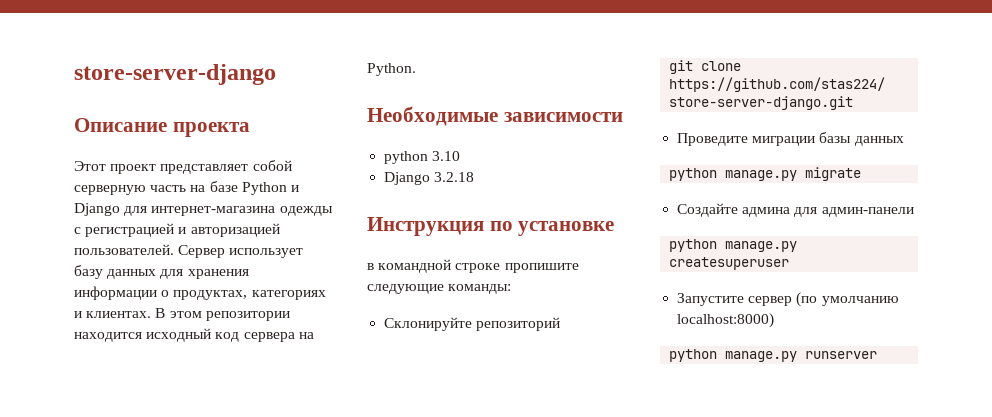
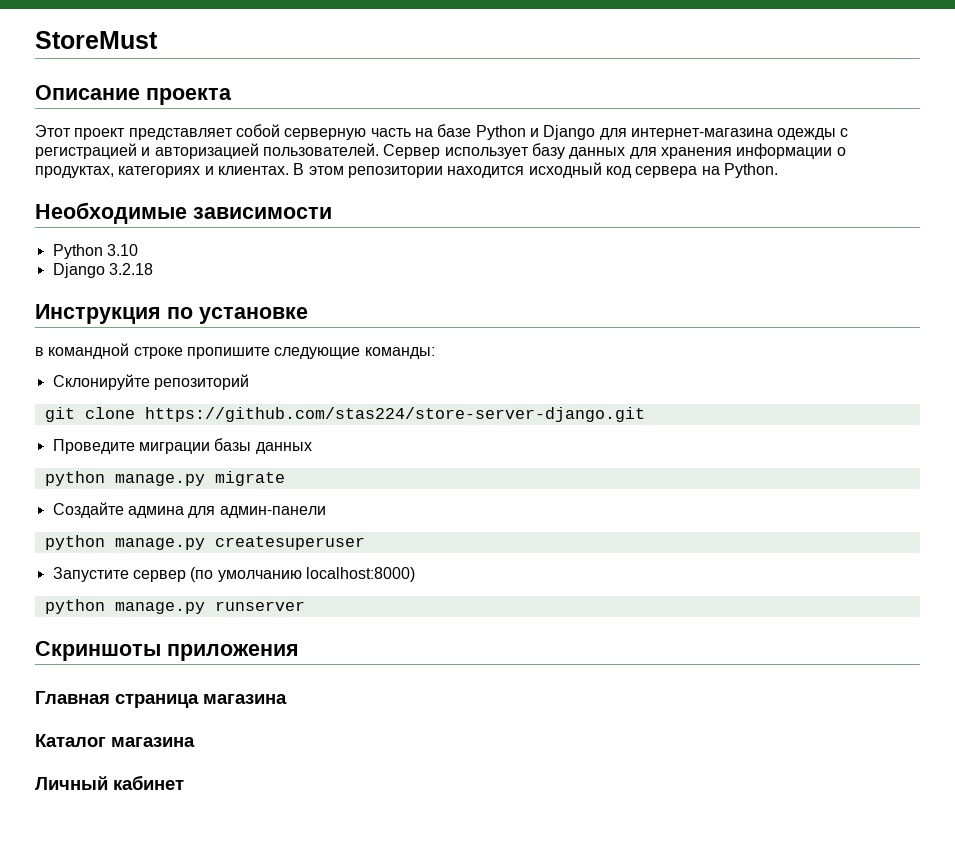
[74,64,276,85] store-server-django -> [35,31,158,49] StoreMust
[384,151,429,164] python -> [52,244,103,259] Python
(878, 355) none -> [35,641,299,661] [35,691,287,708] [35,734,195,747] [35,775,184,790] // Скриншоты приложения // Главная страница магазина // Каталог магазина // Личный кабинет

